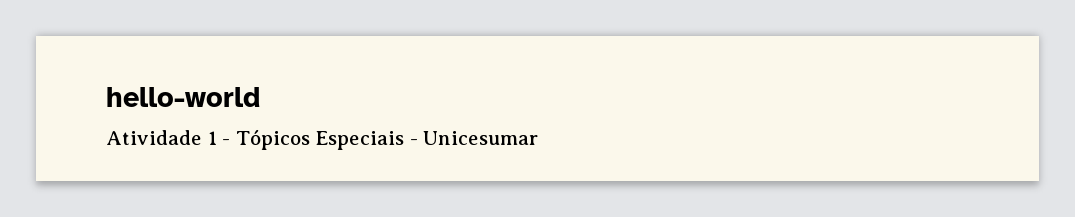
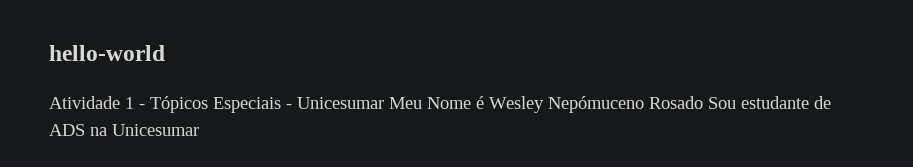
(539, 138) none -> [389,96,831,113] [49,124,199,136] Meu Nome é Wesley Nepómuceno Rosado Sou estudante de ADS na Unicesumar

